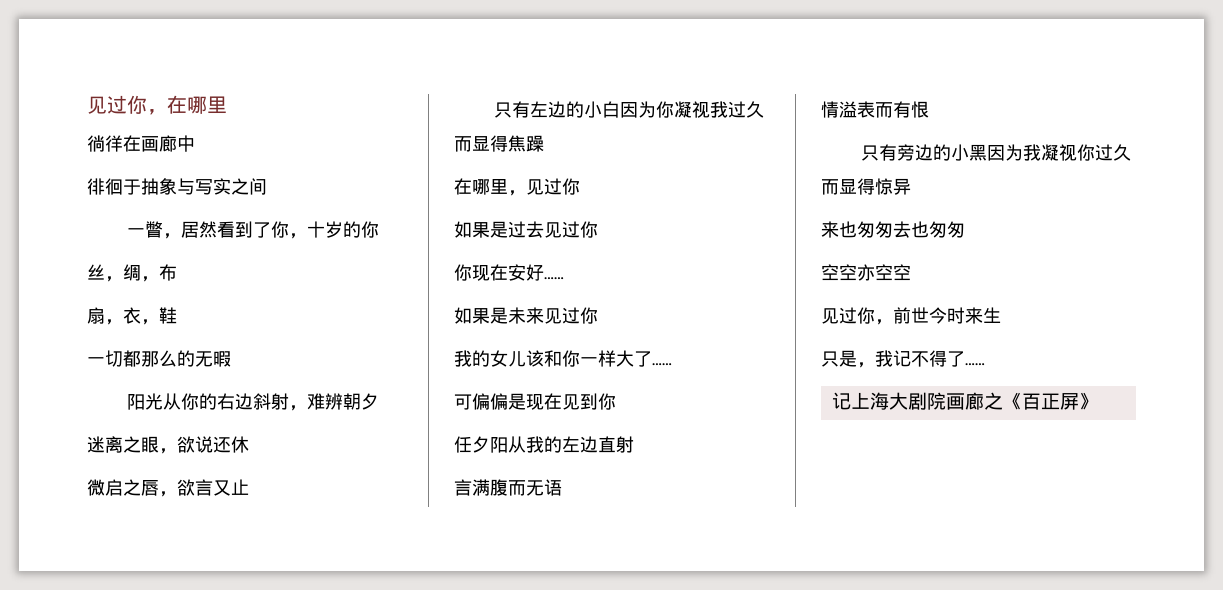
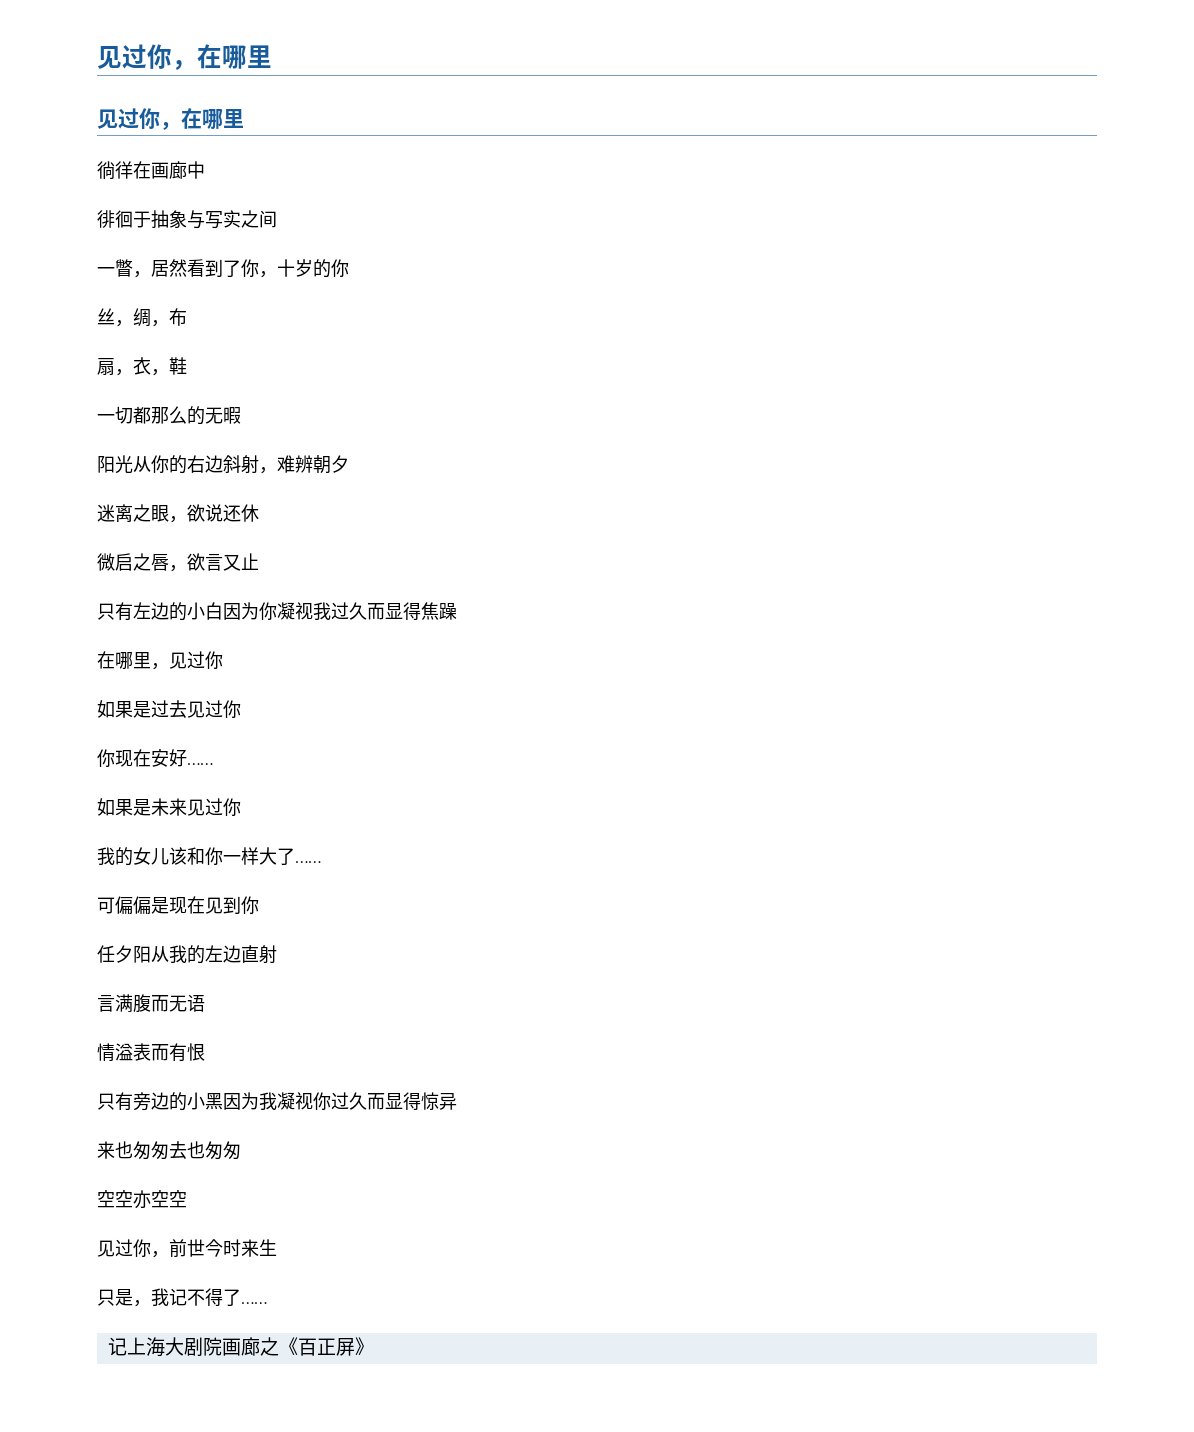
[87,95,227,115] 见过你，在哪里 -> [97,44,272,70] [97,108,244,130] 见过你，在哪里 // 见过你，在哪里

